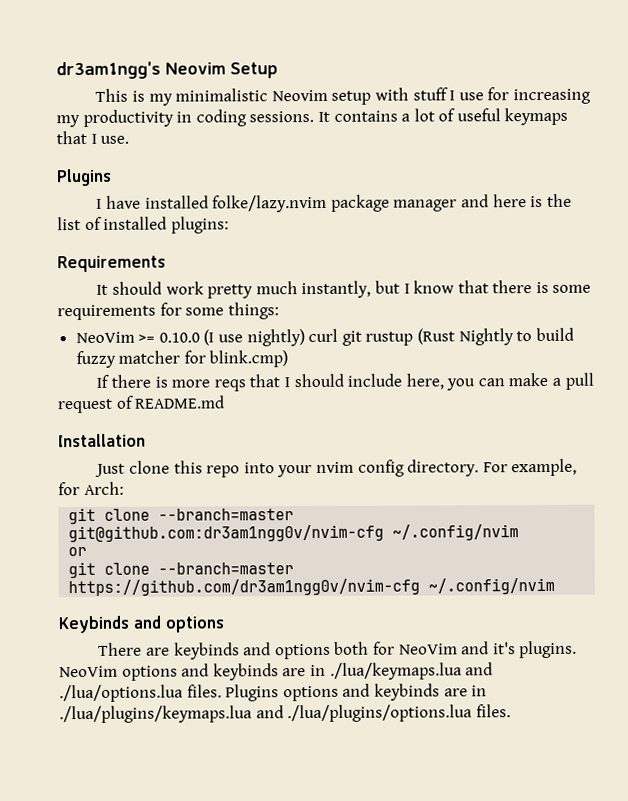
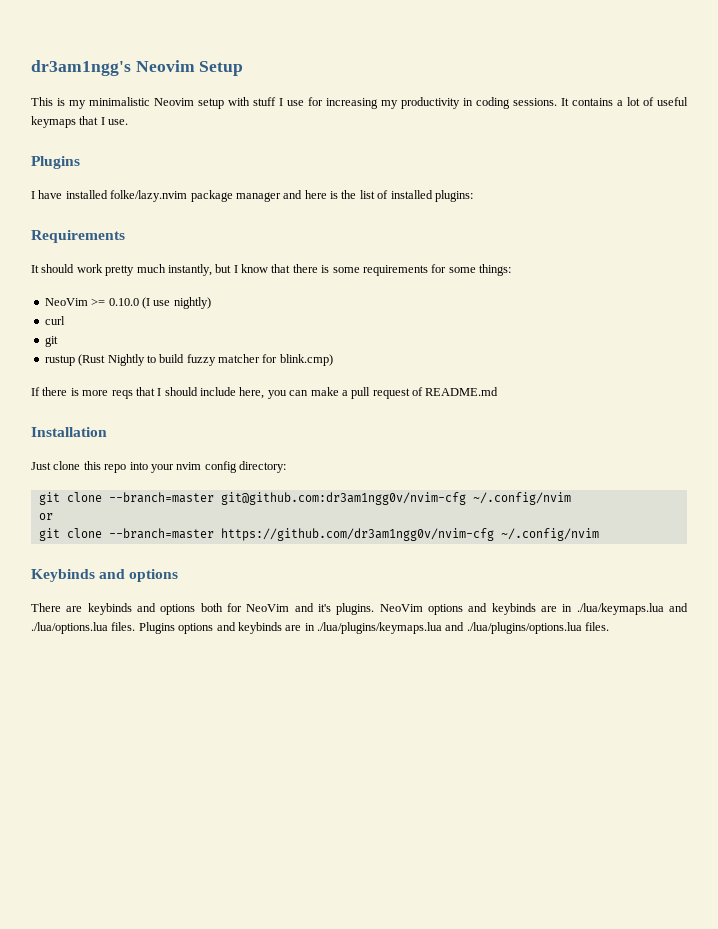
(305, 338) none -> (211, 303) //
[341,330,362,346] git -> [44,336,58,347] // git //
[407,458,578,477] [58,481,124,496] directory. For example, for Arch: -> [239,461,286,473] directory:

